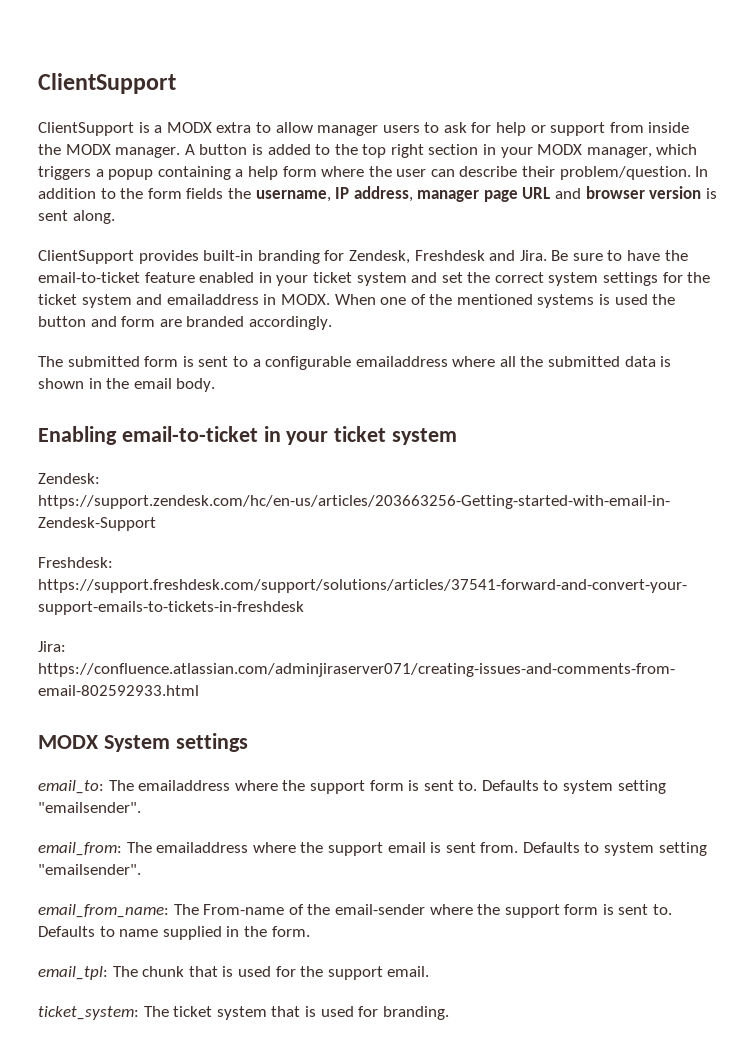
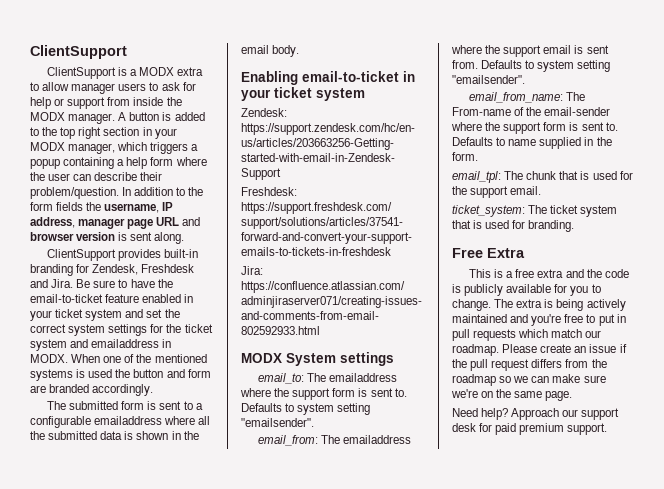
(449, 1013) none -> [452,248,525,258] [468,269,629,278] [452,284,601,296] [452,299,626,311] [452,314,626,326] [452,329,602,341] [452,344,627,356] [452,359,607,371] [452,374,606,386] [451,389,573,401] [452,408,620,420] [452,423,608,435] // Free Extra // This is a free extra and the code is publicly available for you to change. The extra is being actively maintained and you're free to put in pull requests which match our roadmap. Please create an issue if the pull request differs from the roadmap so we can make sure we're on the same page. // Need help? Approach our support desk for paid premium support.

